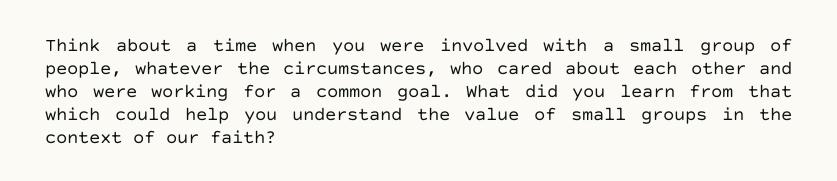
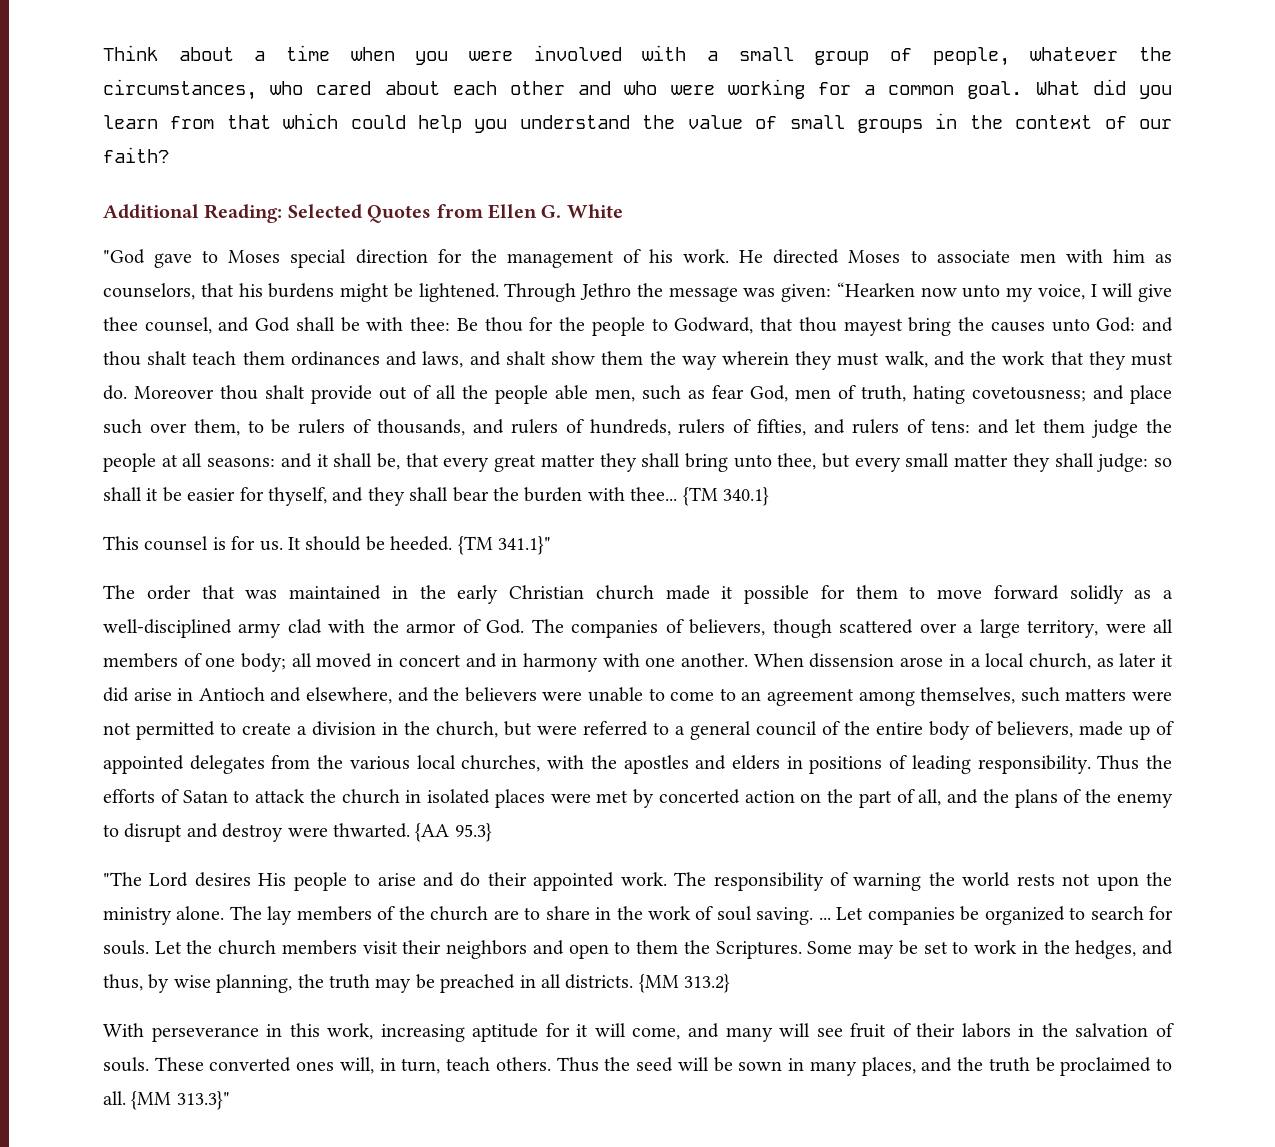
(276, 137) none -> [103,204,623,223] [103,249,1173,268] [103,282,1172,302] [103,317,1173,336] [103,351,1174,370] [103,385,1172,404] [103,419,1172,438] [103,453,1173,472] [103,487,769,506] [103,536,551,555] [103,585,1173,604] [103,619,1174,638] [103,653,1173,672] [103,687,1173,706] [103,721,1174,740] [103,755,1172,774] [103,789,1173,808] [103,823,492,842] [103,872,1173,891] [103,906,1174,925] [103,940,1173,959] [103,974,731,993] [103,1023,1174,1042] [103,1057,1172,1076] [103,1091,230,1110] // Additional Reading: Selected Quotes from Ellen G. White // "God gave to Moses special direction for the management of his work. He directed Moses to associate men with him as counselors, that his burdens might be lightened. Through Jethro the message was given: “Hearken now unto my voice, I will give thee counsel, and God shall be with thee: Be thou for the people to Godward, that thou mayest bring the causes unto God: and thou shalt teach them ordinances and laws, and shalt show them the way wherein they must walk, and the work that they must do. Moreover thou shalt provide out of all the people able men, such as fear God, men of truth, hating covetousness; and place such over them, to be rulers of thousands, and rulers of hundreds, rulers of fifties, and rulers of tens: and let them judge the people at all seasons: and it shall be, that every great matter they shall bring unto thee, but every small matter they shall judge: so shall it be easier for thyself, and they shall bear the burden with thee... {TM 340.1} // This counsel is for us. It should be heeded. {TM 341.1}" // The order that was maintained in the early Christian church made it possible for them to move forward solidly as a well-disciplined army clad with the armor of God. The companies of believers, though scattered over a large territory, were all members of one body; all moved in concert and in harmony with one another. When dissension arose in a local church, as later it did arise in Antioch and elsewhere, and the believers were unable to come to an agreement among themselves, such matters were not permitted to create a division in the church, but were referred to a general council of the entire body of believers, made up of appointed delegates from the various local churches, with the apostles and elders in positions of leading responsibility. Thus the efforts of Satan to attack the church in isolated places were met by concerted action on the part of all, and the plans of the enemy to disrupt and destroy were thwarted. {AA 95.3} // "The Lord desires His people to arise and do their appointed work. The responsibility of warning the world rests not upon the ministry alone. The lay members of the church are to share in the work of soul saving. ... Let companies be organized to search for souls. Let the church members visit their neighbors and open to them the Scriptures. Some may be set to work in the hedges, and thus, by wise planning, the truth may be preached in all districts. {MM 313.2} // With perseverance in this work, increasing aptitude for it will come, and many will see fruit of their labors in the salvation of souls. These converted ones will, in turn, teach others. Thus the seed will be sown in many places, and the truth be proclaimed to all. {MM 313.3}"

